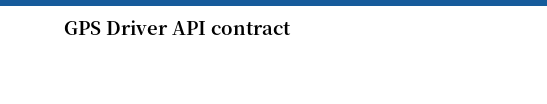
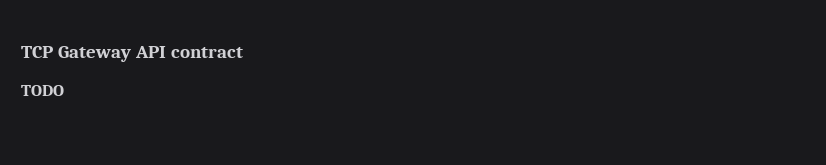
[64,20,168,35] GPS Driver -> [21,46,131,62] TCP Gateway
(291, 28) none -> [21,85,64,96] // TODO

